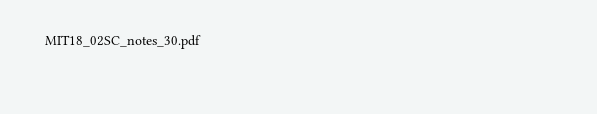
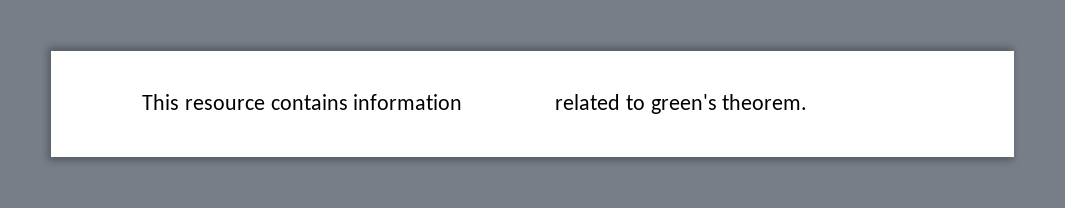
[45,35,201,49] MIT18_02SC_notes_30.pdf -> [142,94,808,114] This resource contains information related to green's theorem.

